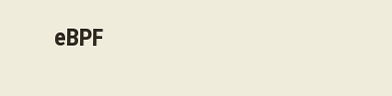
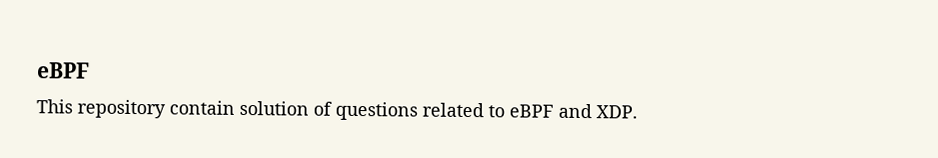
[54,28,104,46] eBPF -> [36,62,90,79] [36,99,638,121] eBPF // This repository contain solution of questions related to eBPF and XDP.

